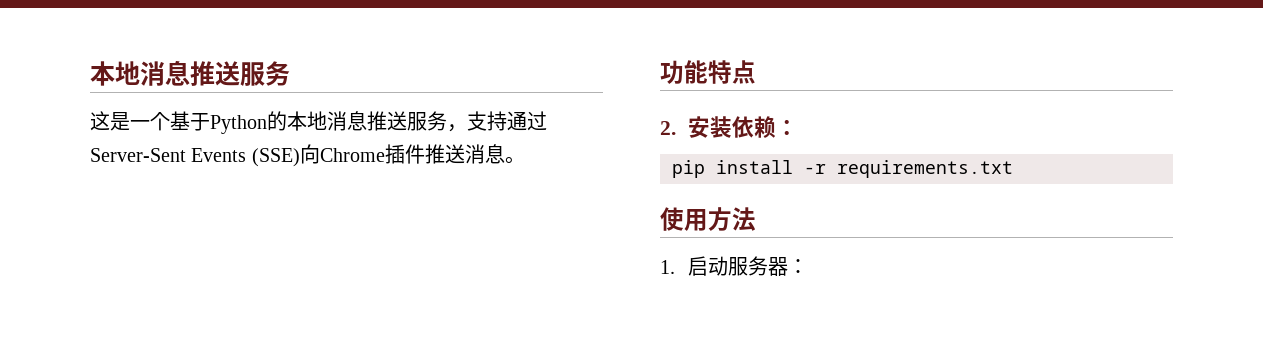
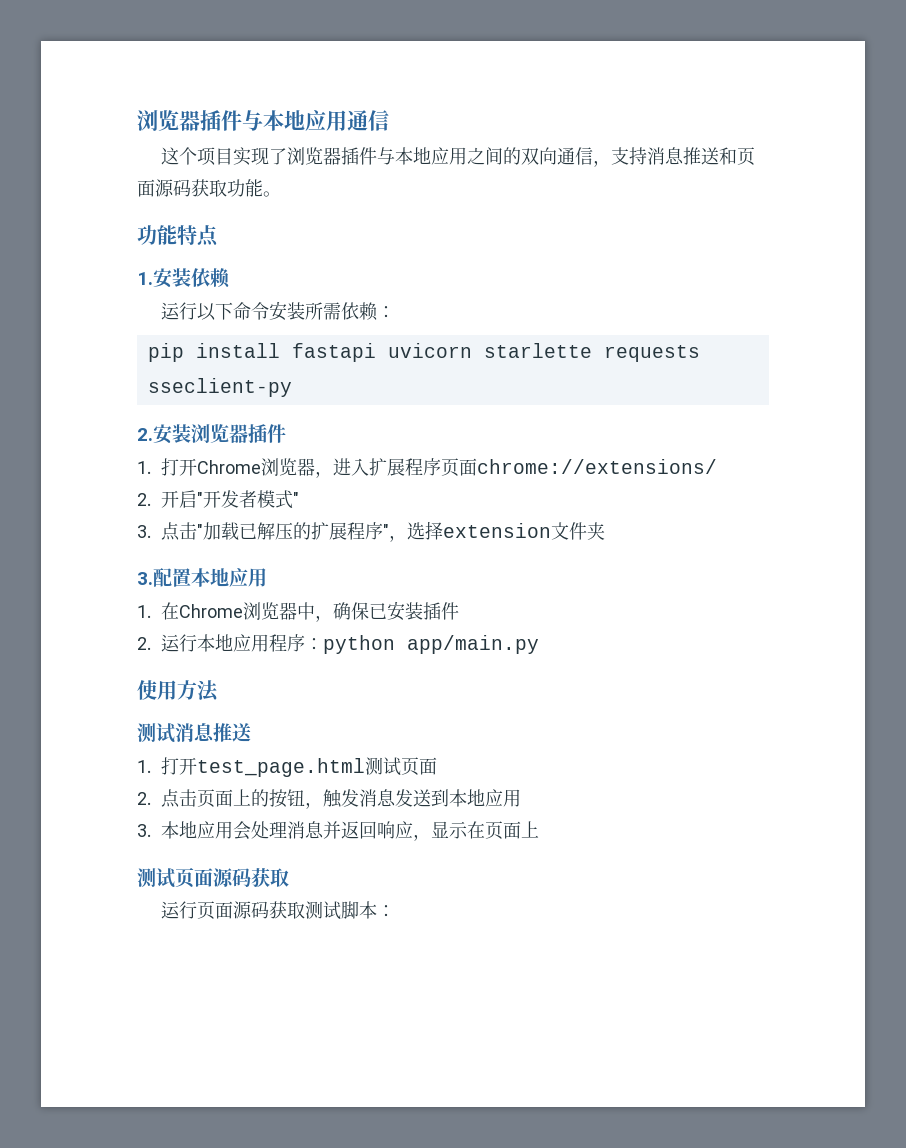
[90,60,290,86] [90,111,547,134] [90,144,505,167] 本地消息推送服务 // 这是一个基于Python的本地消息推送服务，支持通过Server-Sent Events (SSE)向Chrome插件推送消息 -> [137,110,389,131] [160,147,755,167] [137,179,263,197] 浏览器插件与本地应用通信 // 这个项目实现了浏览器插件与本地应用之间的双向通信，支持消息推送和页面源码获取功能
[660,121,676,135] 2. -> [137,272,153,285] 1.
[775,119,798,135] [672,160,1013,178] [660,207,756,231] [660,256,788,276] ： // pip install -r requirements.txt // 使用方法 // 1.启动服务器 -> [160,301,395,321] [147,343,700,362] [147,378,292,397] [137,424,286,444] [137,458,718,478] [137,490,300,509] [137,521,606,542] [137,568,267,587] [137,601,460,622] [137,634,540,654] [137,680,219,702] [137,723,252,743] [137,757,438,777] [137,789,522,809] [137,821,540,841] [137,867,289,888] [160,901,377,920] // 运行以下命令安装所需依赖： // pip install fastapi uvicorn starlette requests sseclient-py // 2.安装浏览器插件 // 1.打开Chrome浏览器，进入扩展程序页面chrome://extensions/ // 2.开启"开发者模式" // 3.点击"加载已解压的扩展程序"，选择extension文件夹 // 3.配置本地应用 // 1.在Chrome浏览器中，确保已安装插件 // 2.运行本地应用程序：python app/main.py // 使用方法 // 测试消息推送 // 1.打开test_page.html测试页面 // 2.点击页面上的按钮，触发消息发送到本地应用 // 3.本地应用会处理消息并返回响应，显示在页面上 // 测试页面源码获取 // 运行页面源码获取测试脚本

